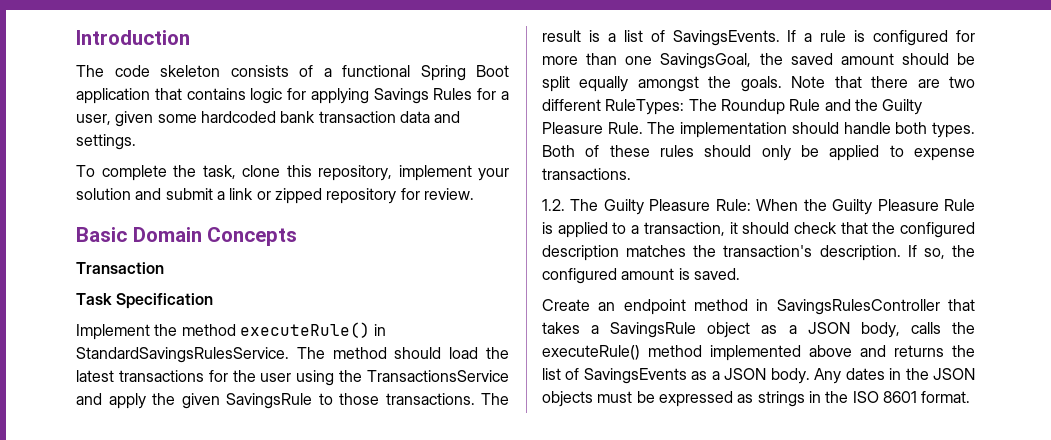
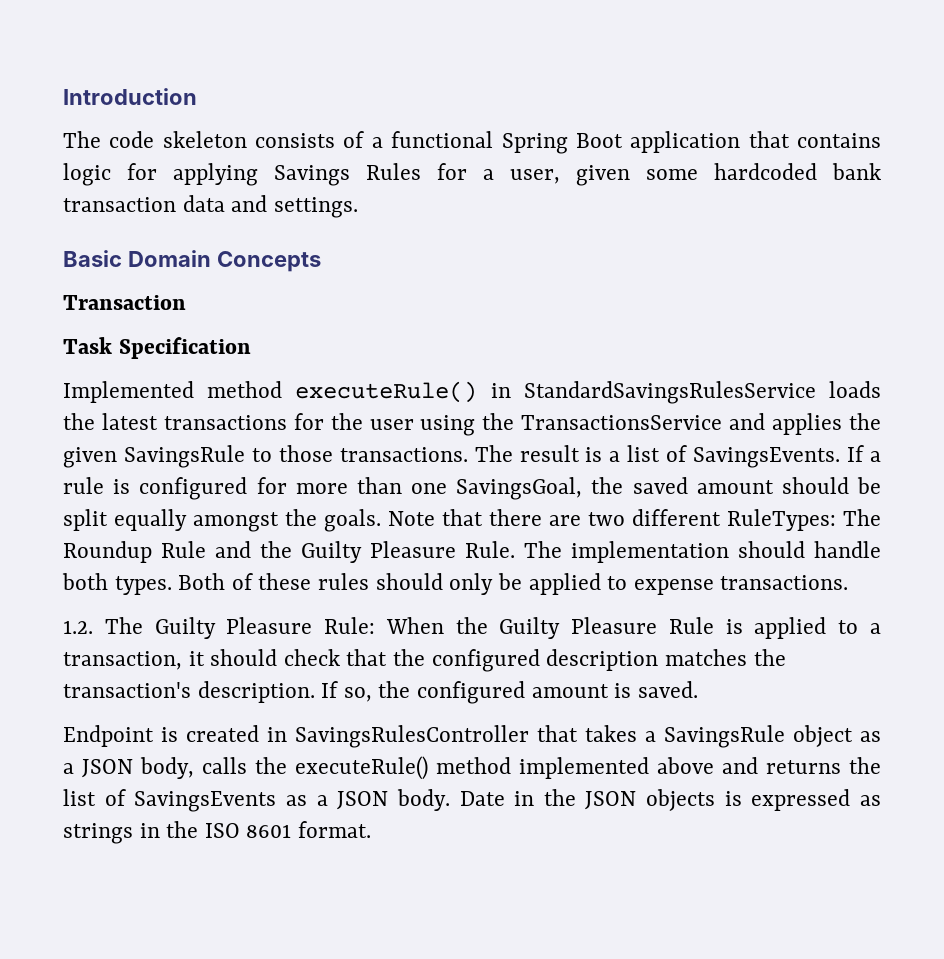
[76,165,509,181] [76,188,474,204] // To complete the task, clone this repository, implement your solution and submit a link or zipped repository for review. -> (358, 207) none
[76,324,178,340] Implement the -> [63,381,194,403] Implemented
[76,347,479,363] StandardSavingsRulesService. The method should load -> [523,381,881,404] StandardSavingsRulesService loads
[108,393,146,409] apply -> [772,413,843,435] applies
[542,299,748,315] Create an endpoint method -> [63,725,259,747] Endpoint is created
[814,368,885,384] Any dates -> [459,791,505,806] Date
[597,391,655,403] must be -> [724,791,742,806] is

